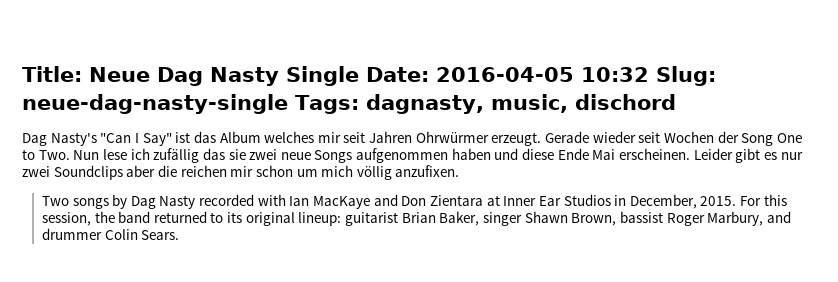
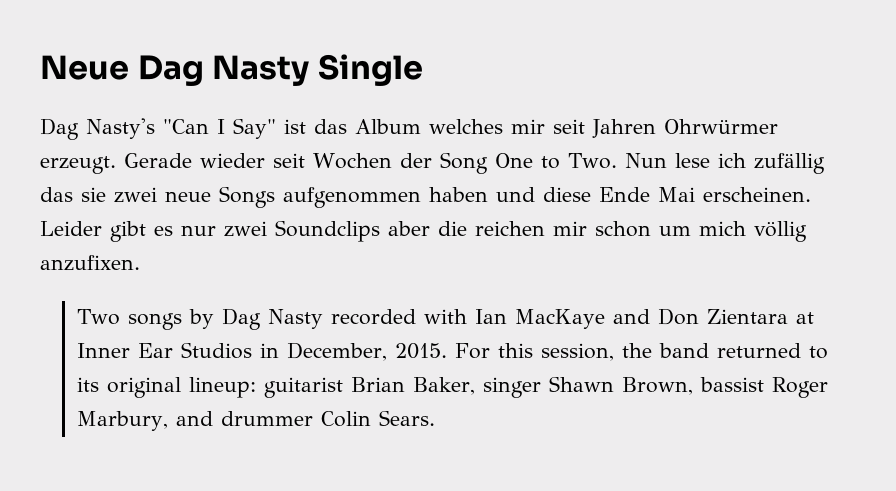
[22,66,82,82] Title: -> (40, 67) none
[366,66,716,86] [22,94,676,114] Date: 2016-04-05 10:32 Slug: neue-dag-nasty-single Tags: dagnasty, music, dischord -> (423, 70) none

